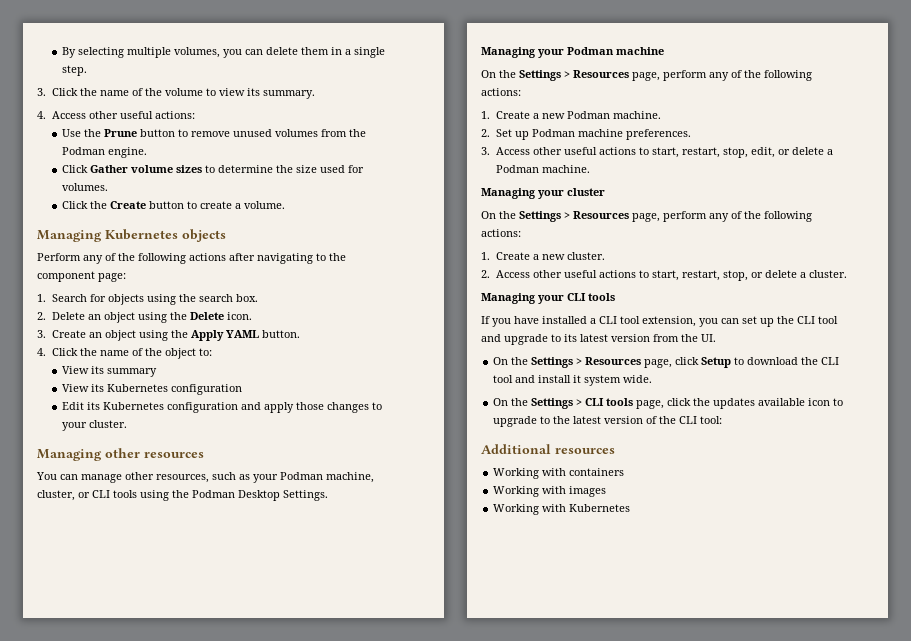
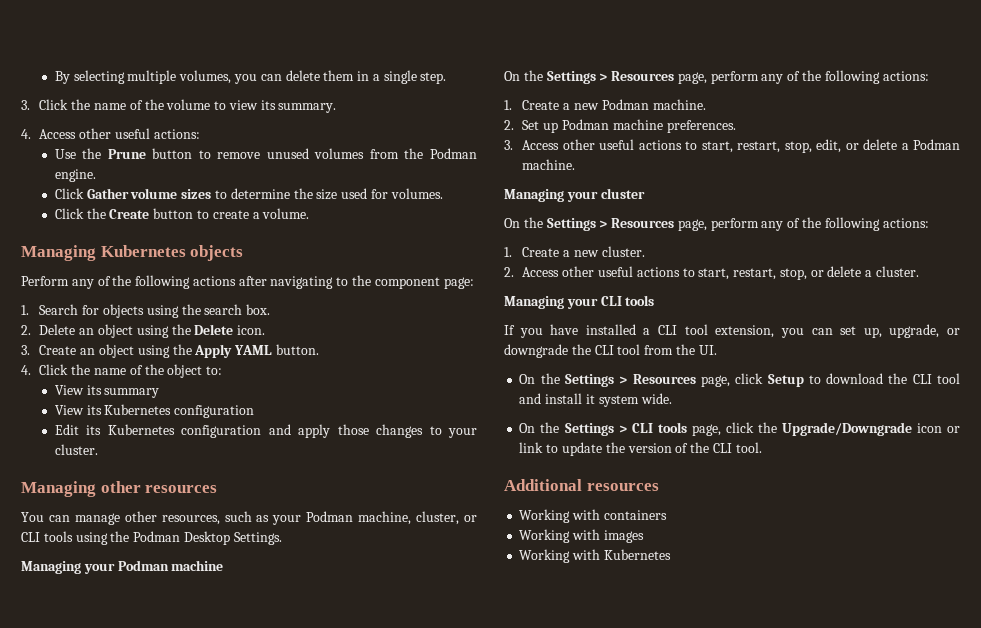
[760,316,838,327] [481,334,650,345] up the CLI tool and upgrade to its latest version -> [863,324,961,338] [504,344,641,358] up, upgrade, or downgrade the CLI tool
[713,398,844,409] [493,416,602,427] updates available icon to upgrade to the latest -> [781,422,960,436] [519,442,625,456] Upgrade/Downgrade icon or link to update the
[700,416,723,424] tool: -> [735,442,762,453] tool.

